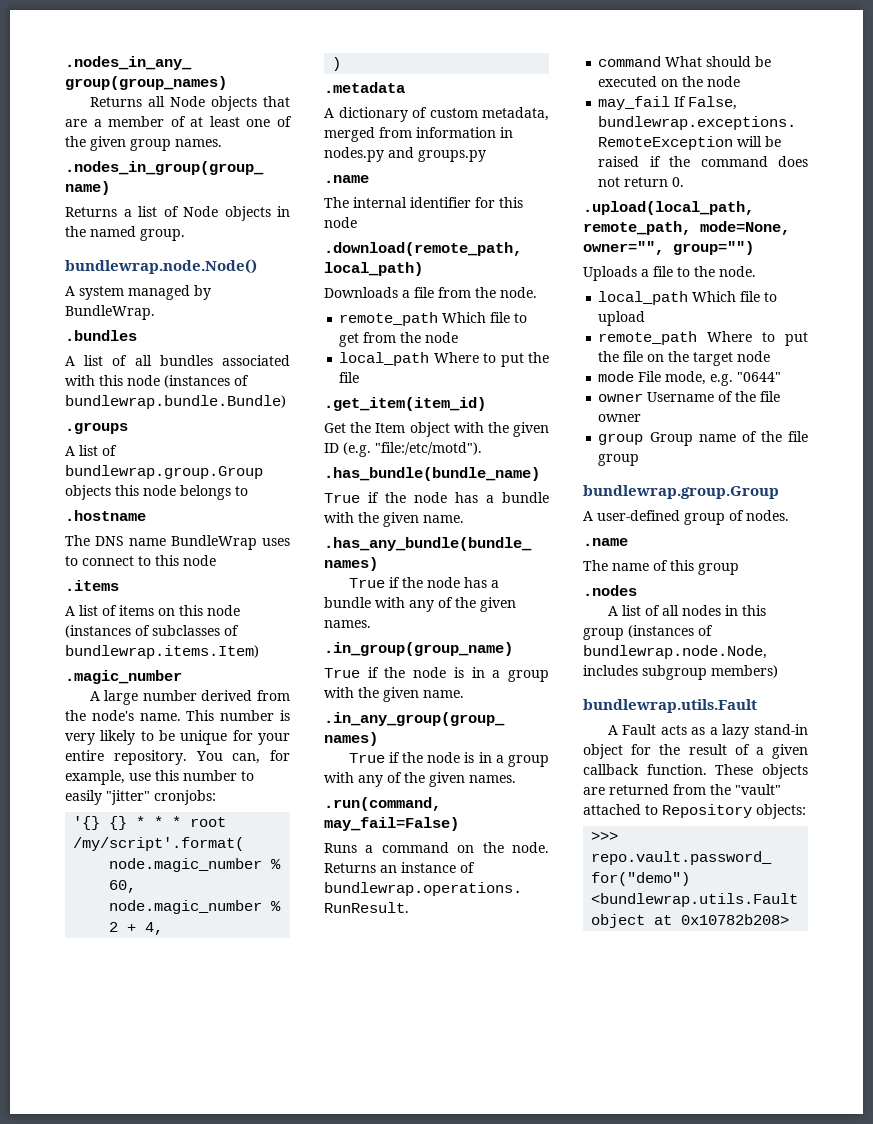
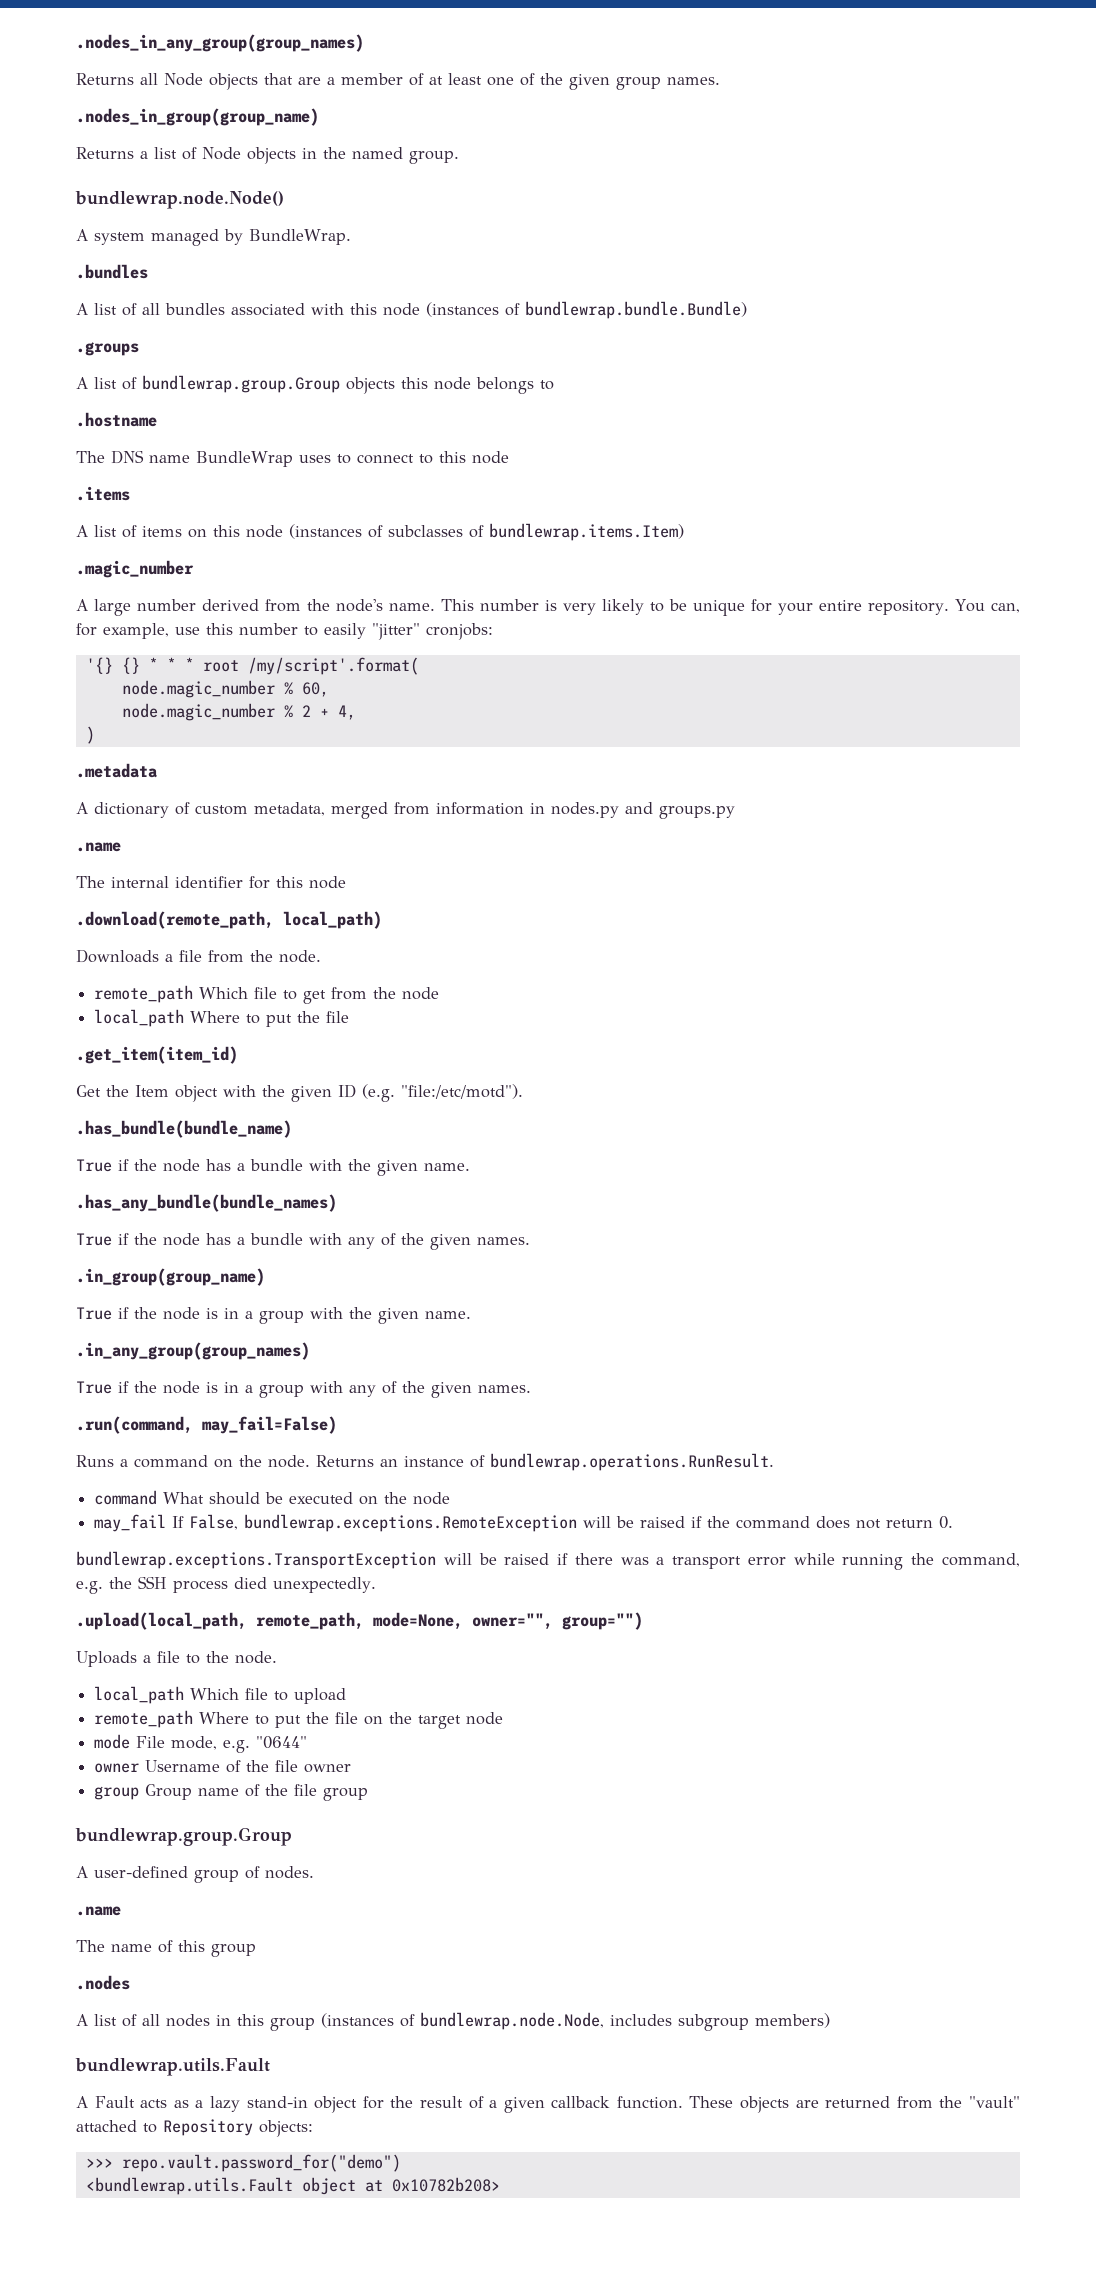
(685, 182) none -> [76,1551,1020,1570] [76,1576,376,1594] // bundlewrap.exceptions.TransportException will be raised if there was a transport error while running the command, e.g. the SSH process died unexpectedly.

